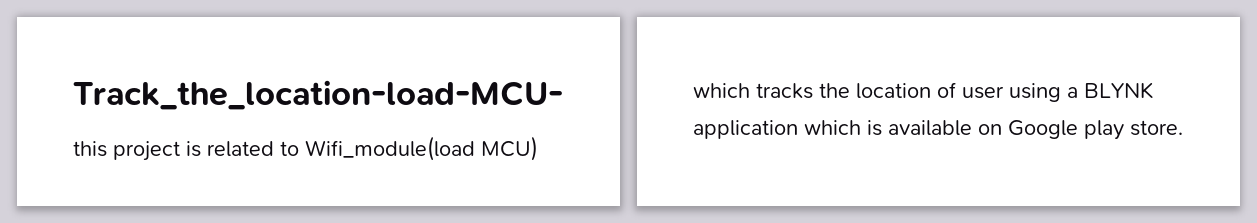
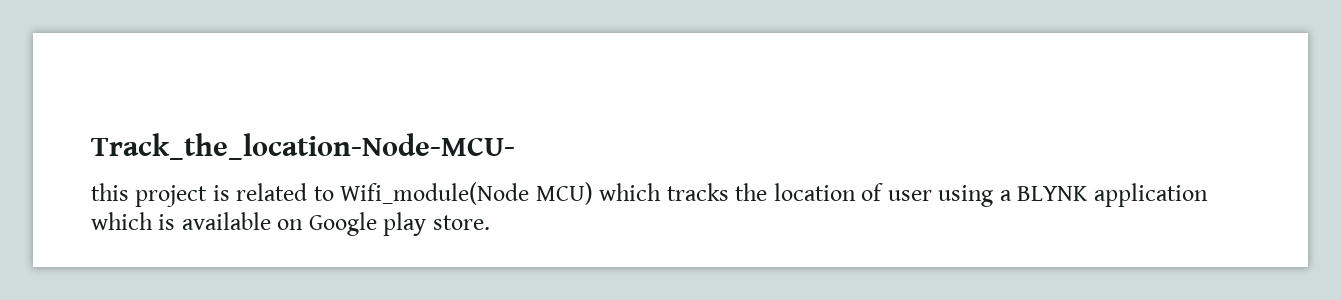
[73,80,563,110] Track_the_location-load-MCU- -> [91,133,515,160] Track_the_location-Node-MCU-
[305,136,475,161] Wifi_module(load -> [340,182,530,205] Wifi_module(Node

